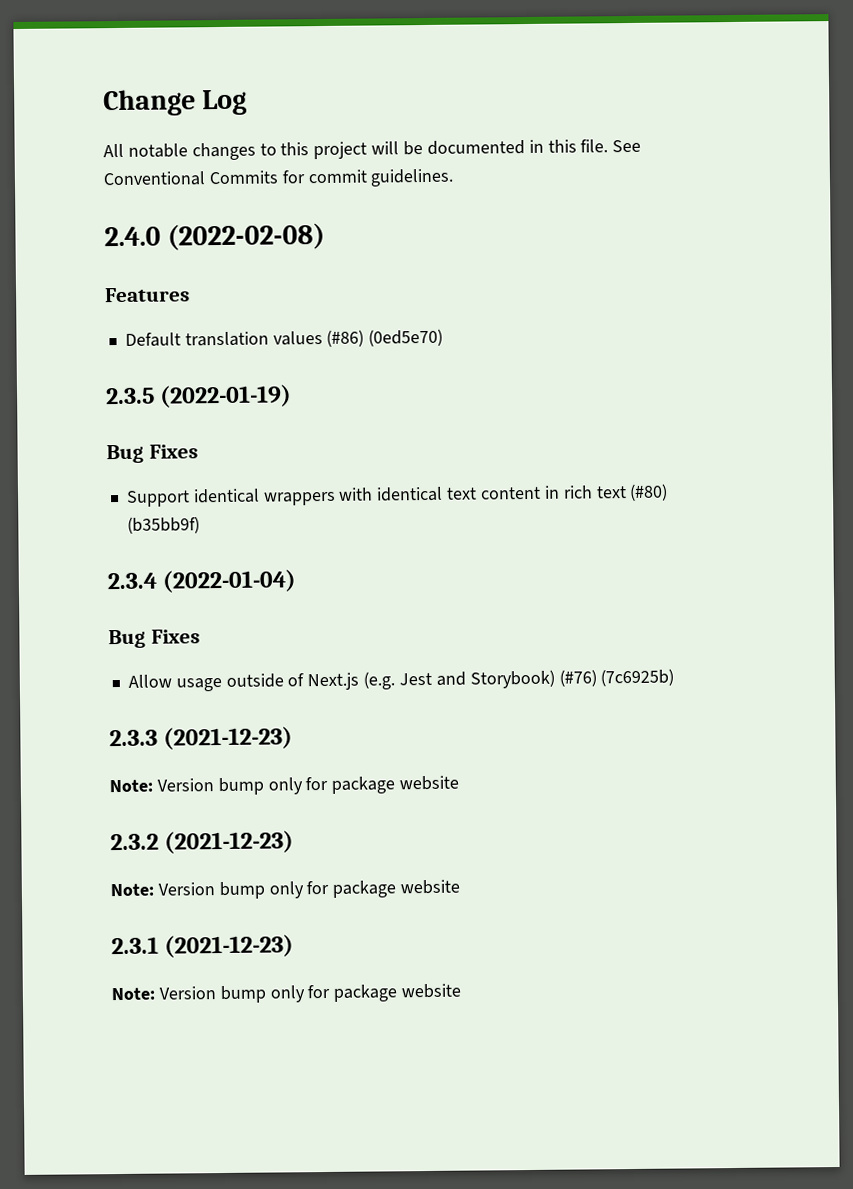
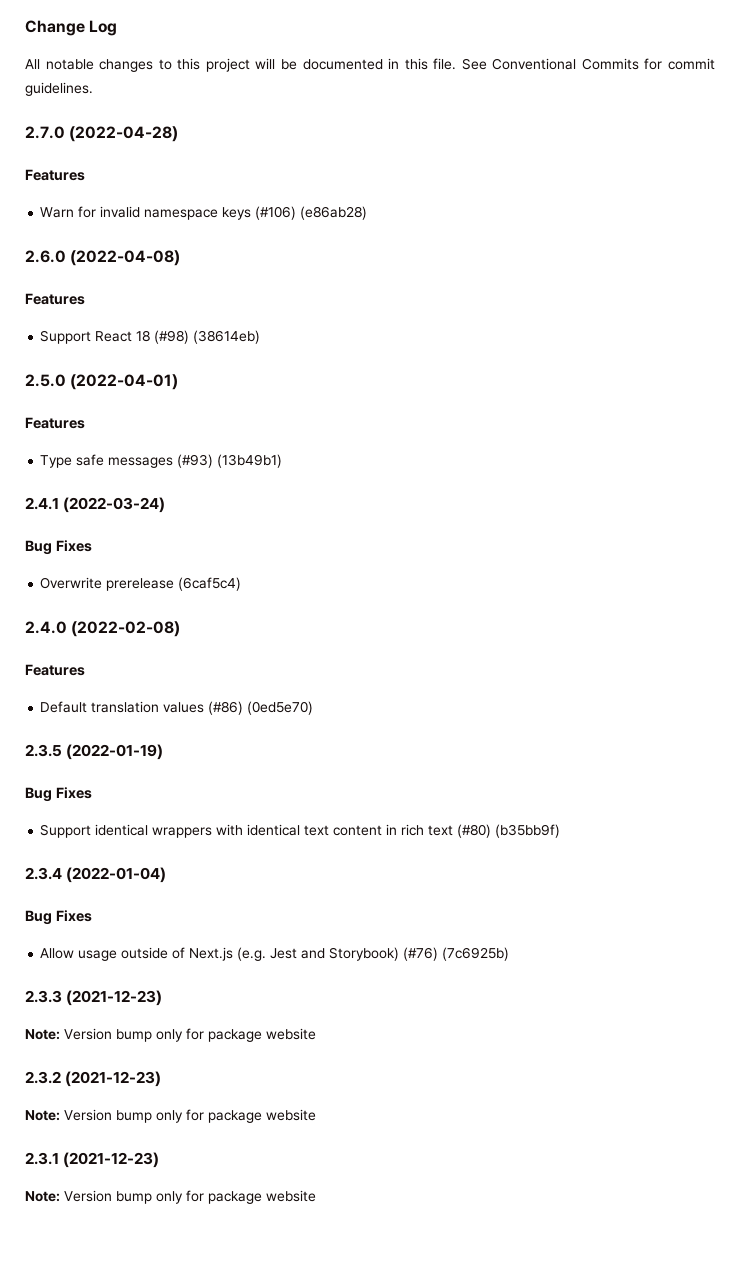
(455, 177) none -> [25,126,179,142] [25,169,85,181] [40,206,368,220] [25,250,181,266] [25,293,85,305] [40,330,261,344] [25,374,179,390] [25,417,85,429] [40,454,283,468] [25,497,166,513] [25,540,92,555] [40,577,242,591] // 2.7.0 (2022-04-28) // Features // Warn for invalid namespace keys (#106) (e86ab28) // 2.6.0 (2022-04-08) // Features // Support React 18 (#98) (38614eb) // 2.5.0 (2022-04-01) // Features // Type safe messages (#93) (13b49b1) // 2.4.1 (2022-03-24) // Bug Fixes // Overwrite prerelease (6caf5c4)

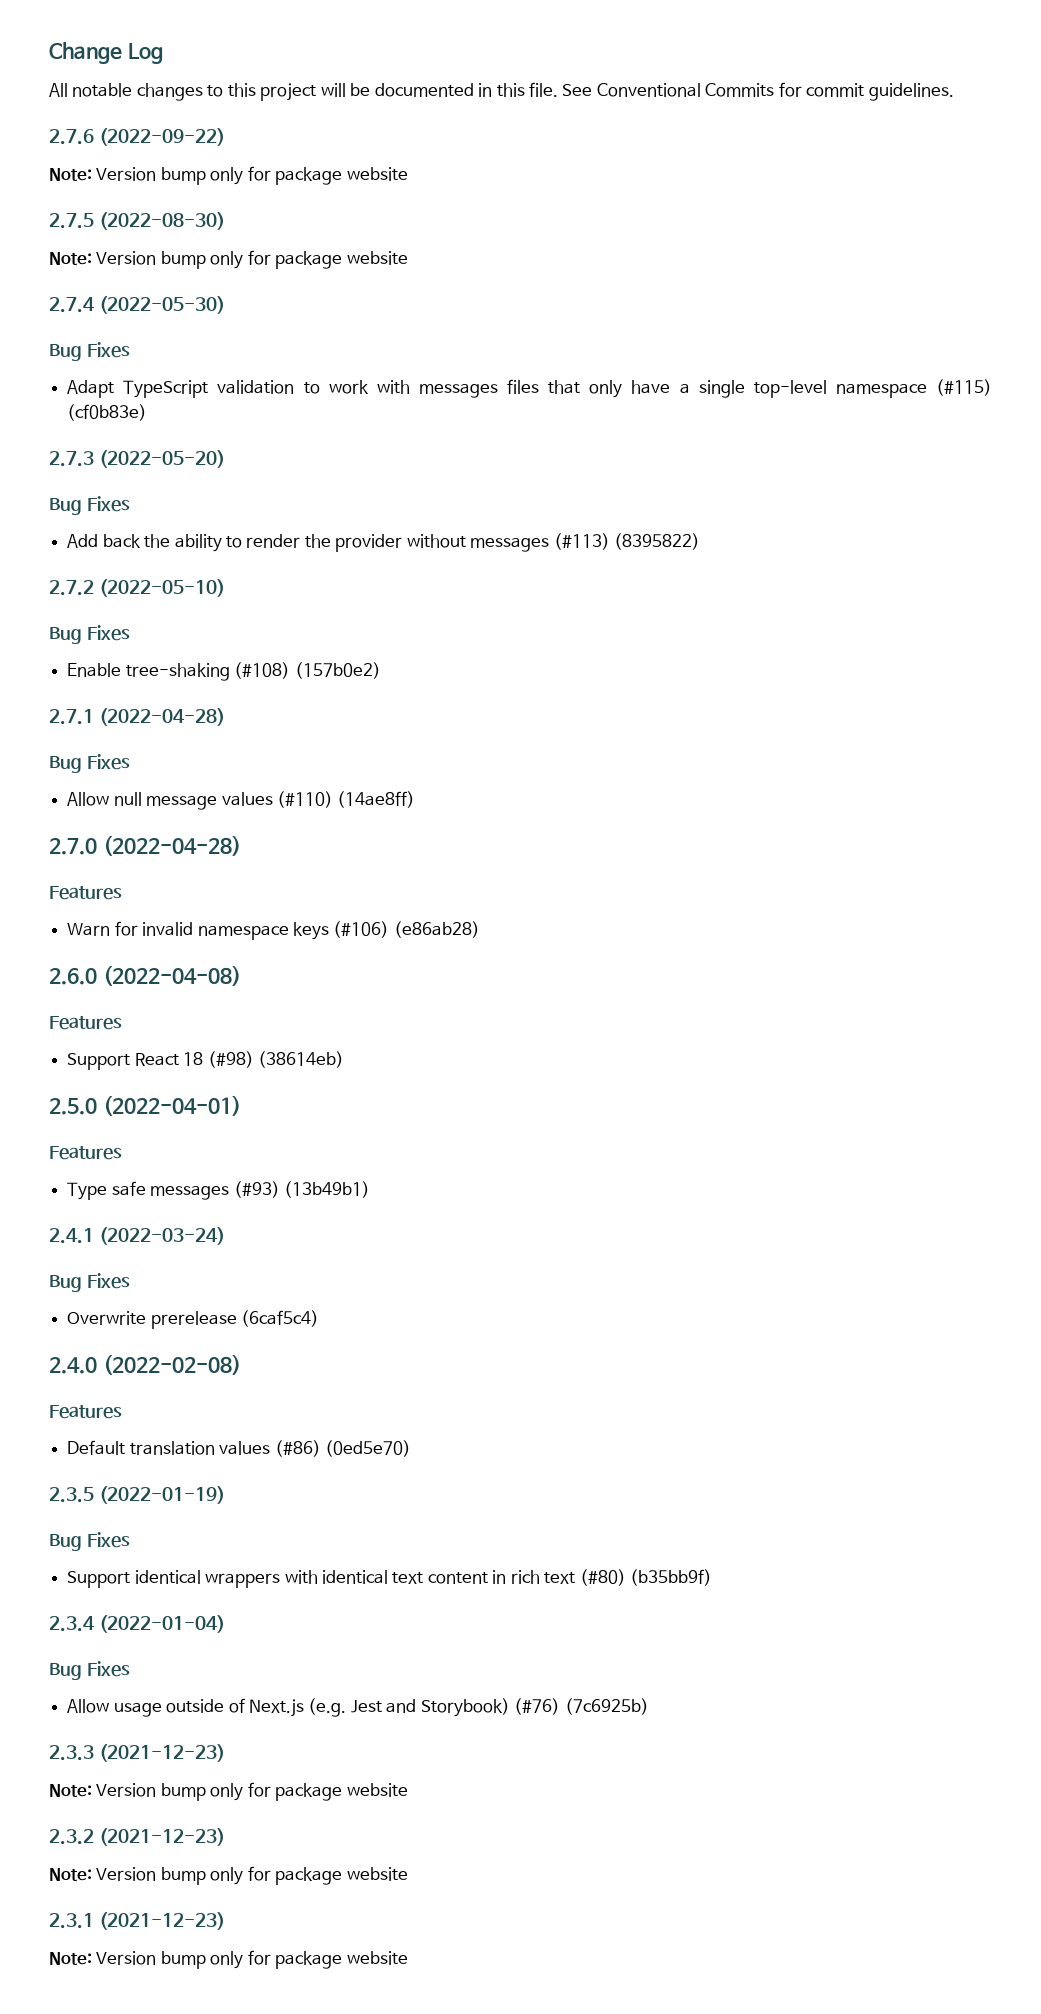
(93, 89) none -> [49,128,226,146] [49,166,408,185] [49,212,226,230] [49,250,408,269] [49,296,226,314] [49,342,130,361] [67,379,992,398] [67,404,148,421] [49,450,226,468] [49,496,130,515] [67,533,701,552] [49,579,226,597] [49,625,130,644] [67,662,381,681] [49,708,226,726] [49,754,130,773] [67,791,416,810] // 2.7.6 (2022-09-22) // Note: Version bump only for package website // 2.7.5 (2022-08-30) // Note: Version bump only for package website // 2.7.4 (2022-05-30) // Bug Fixes // Adapt TypeScript validation to work with messages files that only have a single top-level namespace (#115) (cf0b83e) // 2.7.3 (2022-05-20) // Bug Fixes // Add back the ability to render the provider without messages (#113) (8395822) // 2.7.2 (2022-05-10) // Bug Fixes // Enable tree-shaking (#108) (157b0e2) // 2.7.1 (2022-04-28) // Bug Fixes // Allow null message values (#110) (14ae8ff)

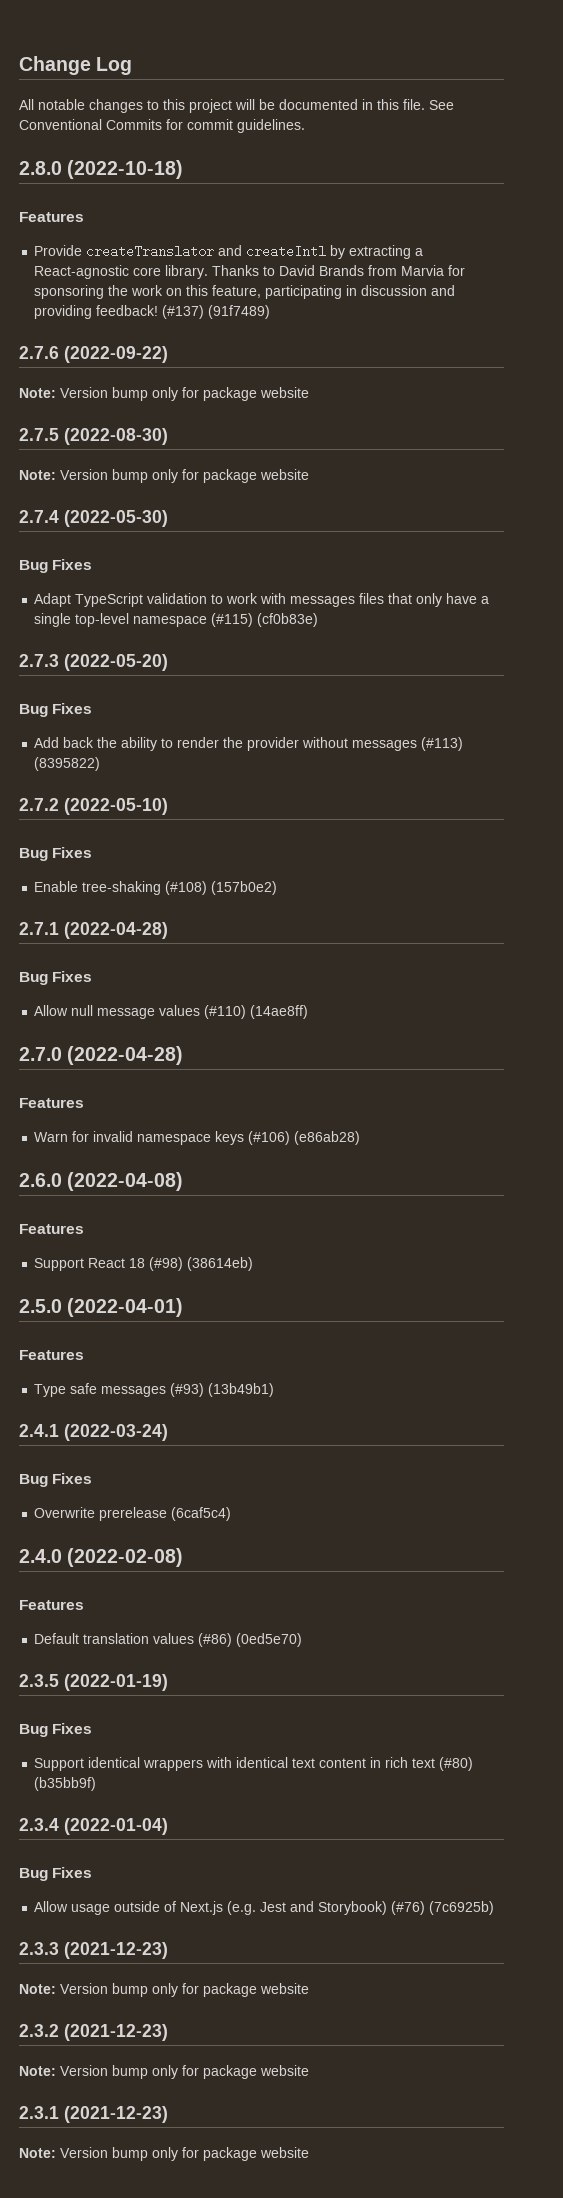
(954, 92) none -> [19,160,184,179] [19,212,84,222] [34,245,424,259] [34,265,466,279] [34,285,456,299] [34,305,271,319] // 2.8.0 (2022-10-18) // Features // Provide createTranslator and createIntl by extracting a React-agnostic core library. Thanks to David Brands from Marvia for sponsoring the work on this feature, participating in discussion and providing feedback! (#137) (91f7489)

